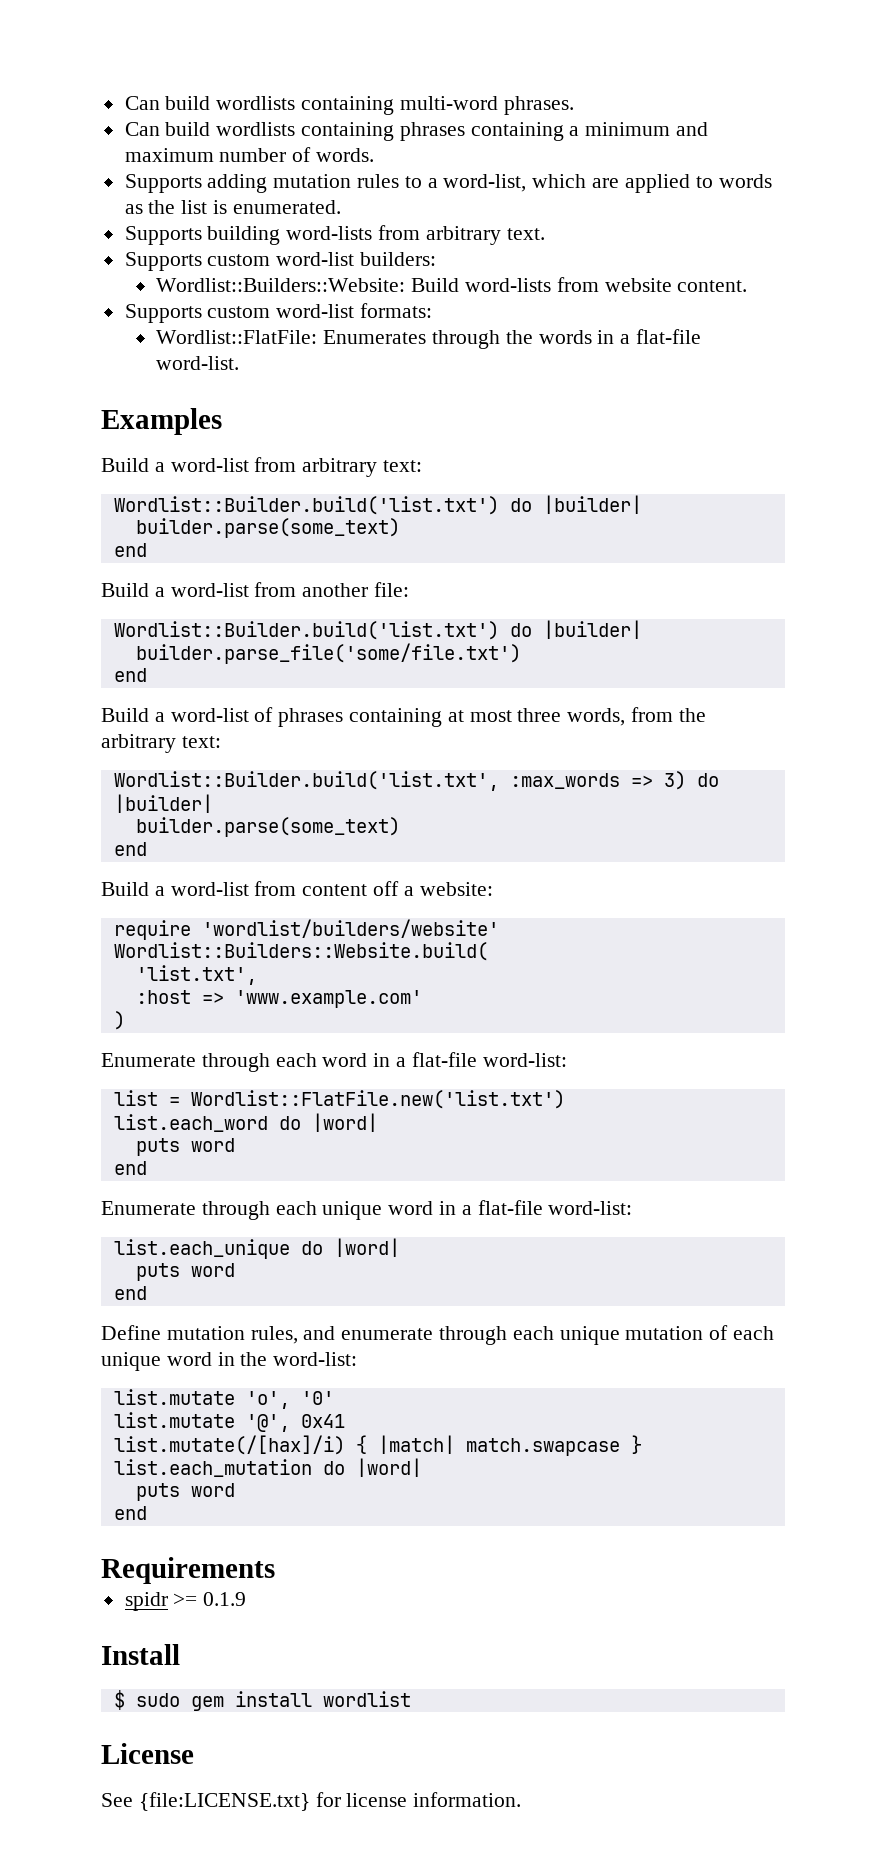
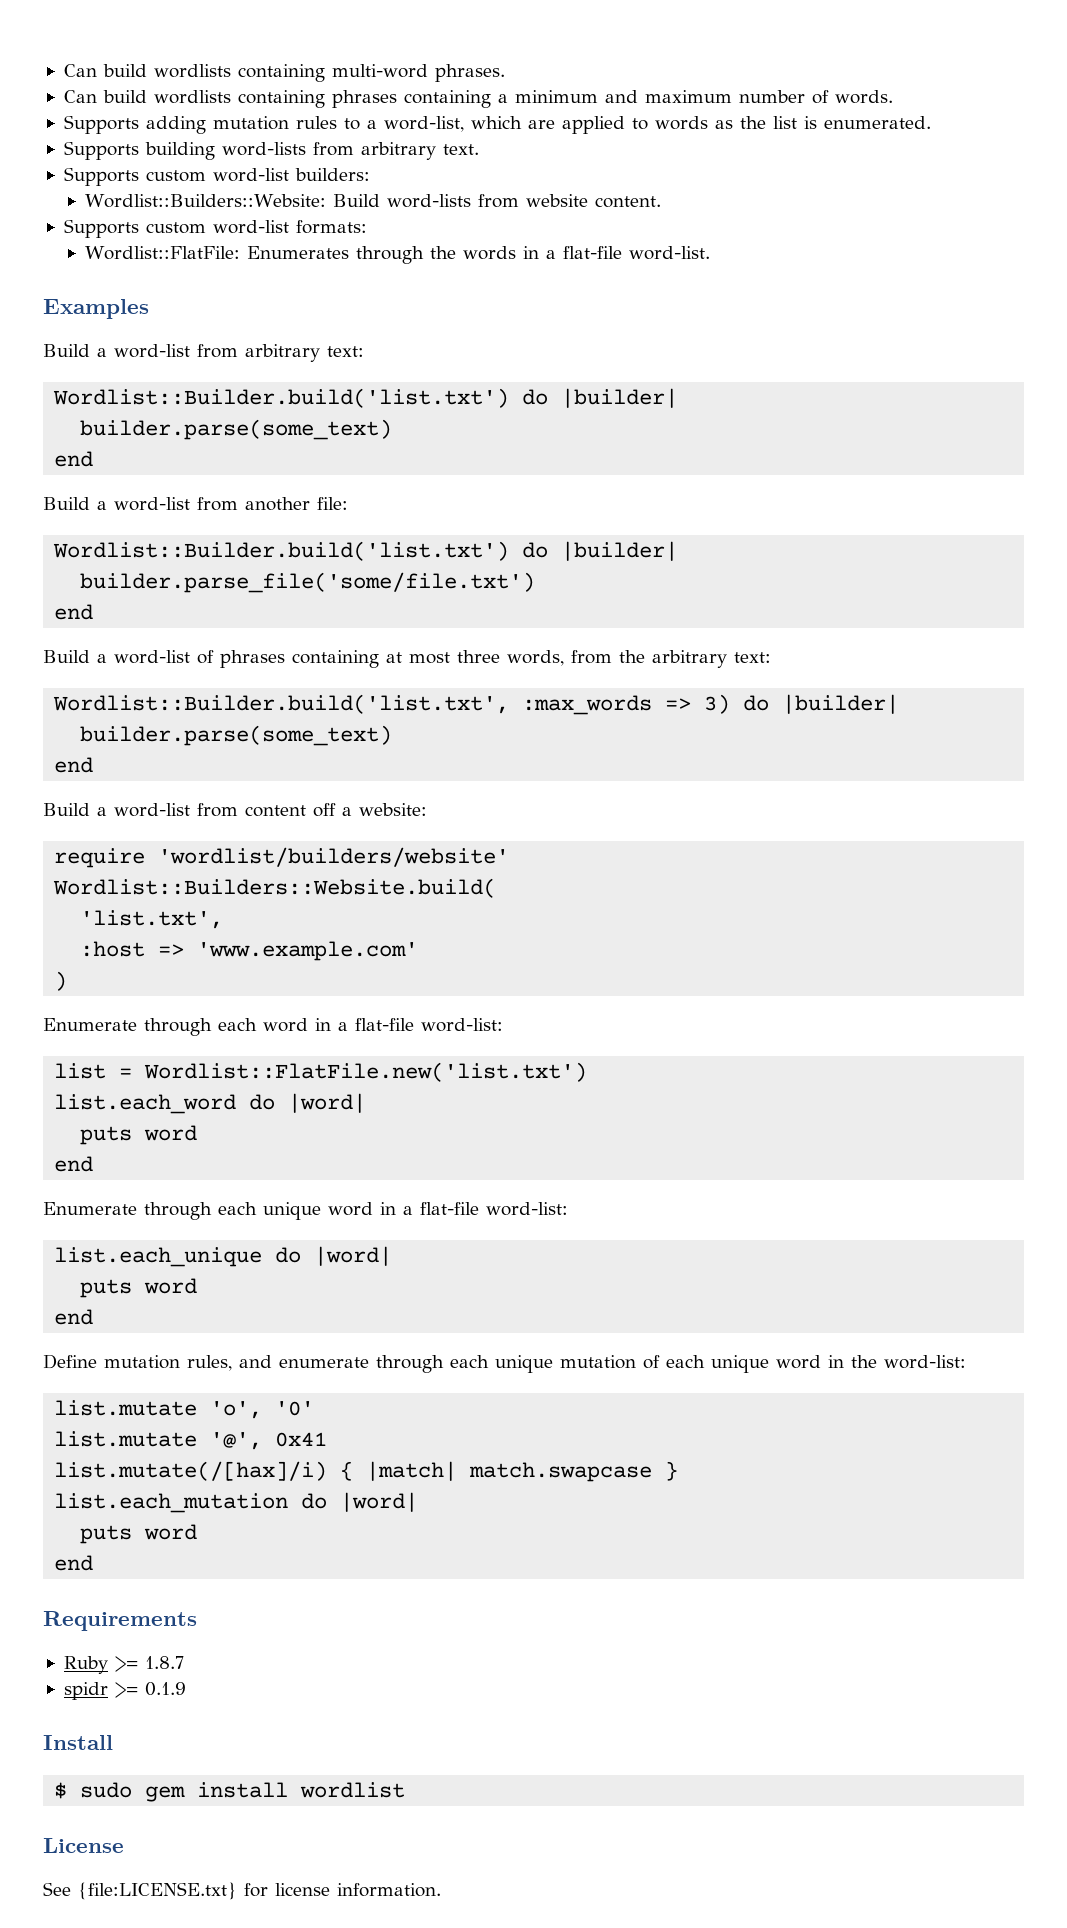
(275, 1570) none -> [63,1656,184,1674] // Ruby >= 1.8.7

